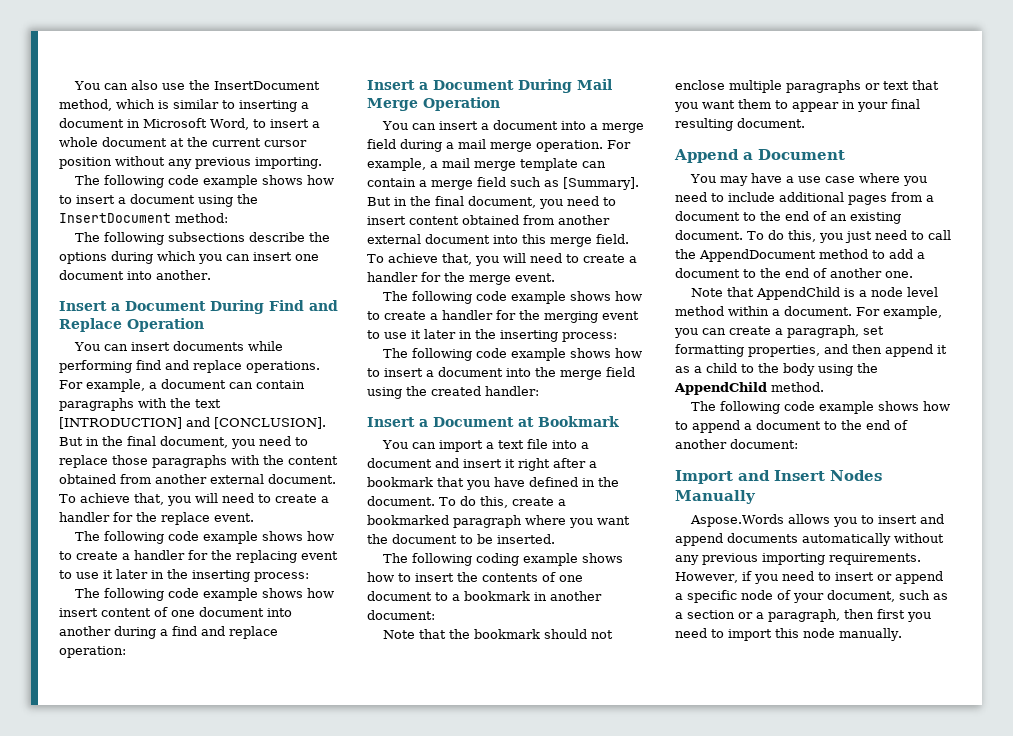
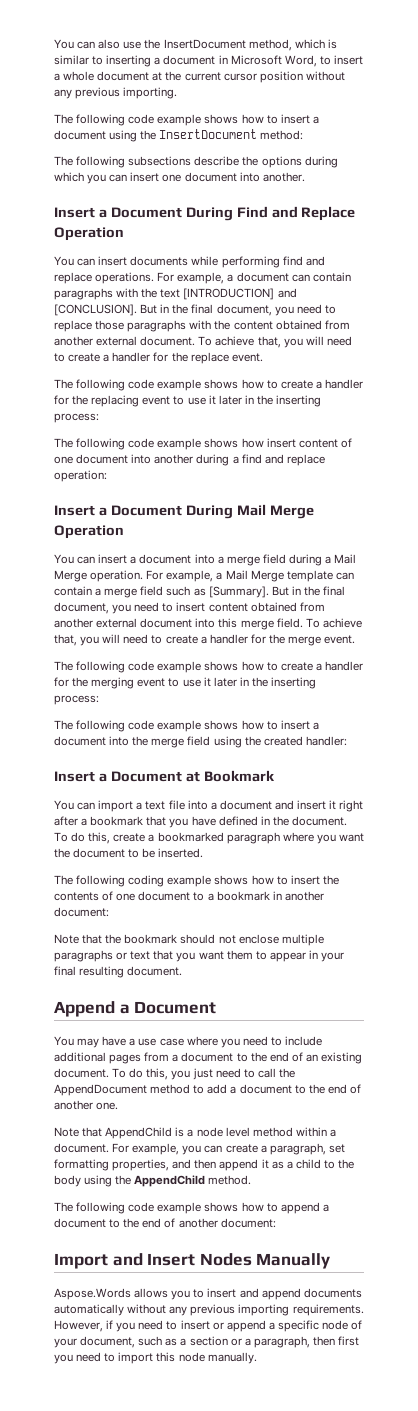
[458,139,532,152] mail merge -> [334,554,357,564] [54,570,87,582] Mail Merge
[442,158,516,171] mail merge -> [225,570,284,582] Mail Merge

